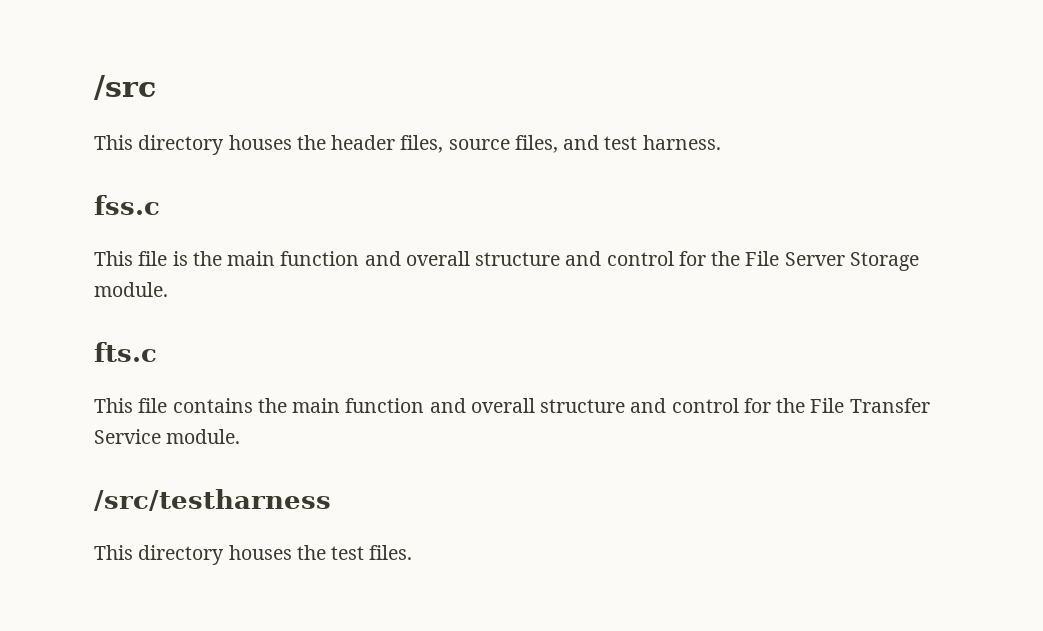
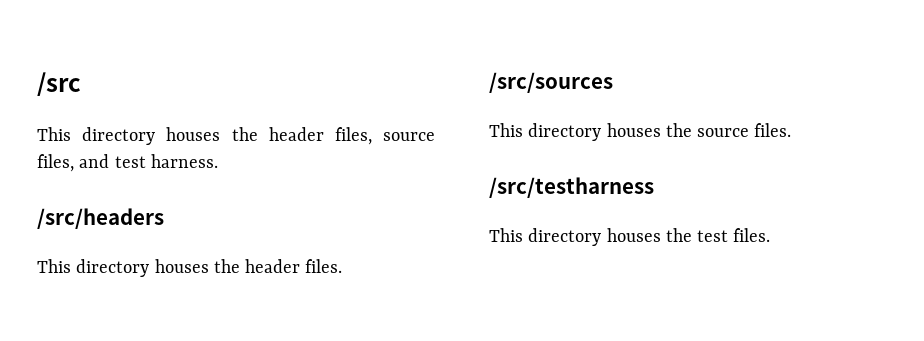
[94,195,160,215] [94,251,919,271] [94,282,168,297] [94,342,157,362] [94,398,930,413] [94,429,241,444] fss.c // This file is the main function and overall structure and control for the File Server Storage module. // fts.c // This file contains the main function and overall structure and control for the File Transfer Service module. -> [37,208,164,229] [37,259,343,277] [489,72,613,93] [489,123,792,141] /src/headers // This directory houses the header files. // /src/sources // This directory houses the source files.

